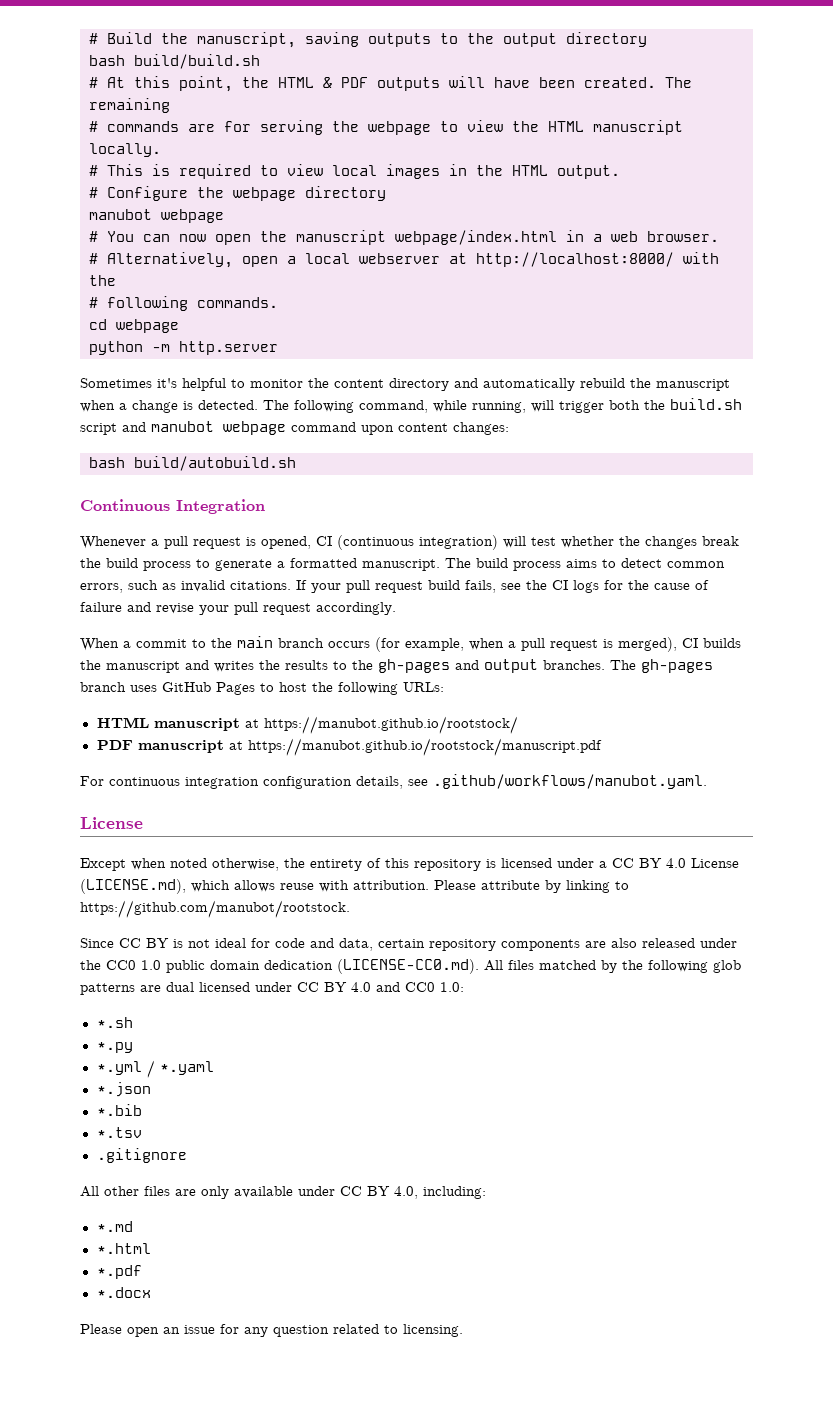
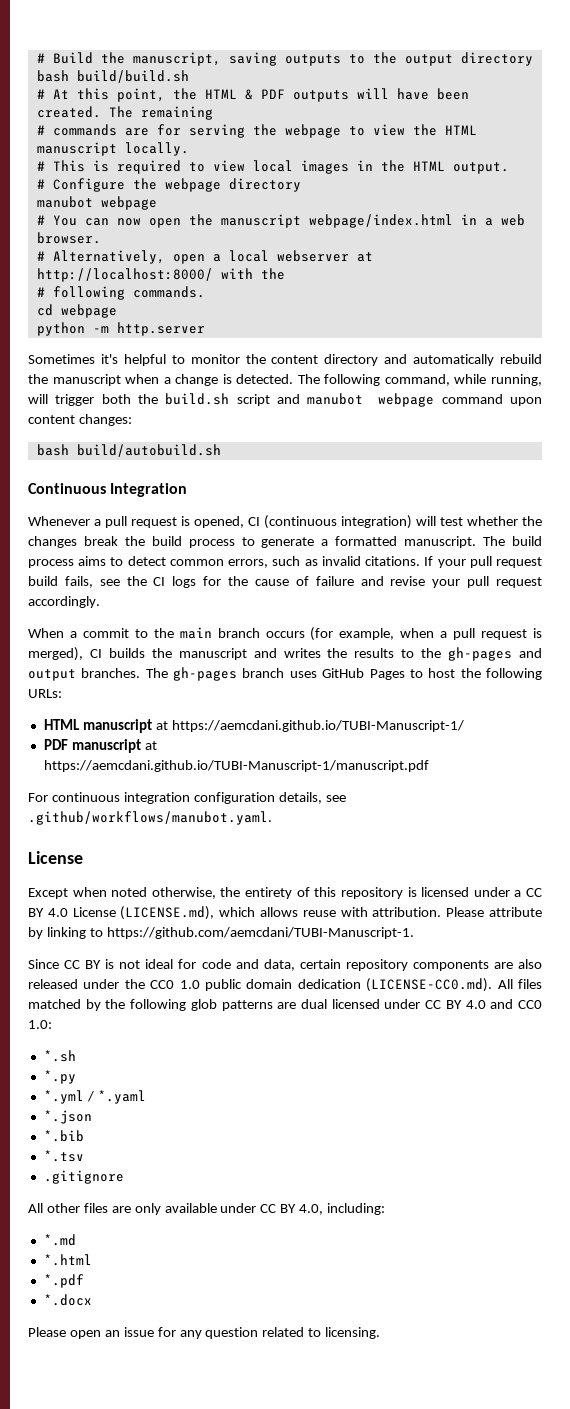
[263,716,518,734] https://manubot.github.io/rootstock/ -> [171,720,464,732] https://aemcdani.github.io/TUBI-Manuscript-1/
[247,738,602,756] https://manubot.github.io/rootstock/manuscript.pdf -> [43,760,429,772] https://aemcdani.github.io/TUBI-Manuscript-1/manuscript.pdf
[80,900,350,918] https://github.com/manubot/rootstock. -> [106,927,414,939] https://github.com/aemcdani/TUBI-Manuscript-1.

